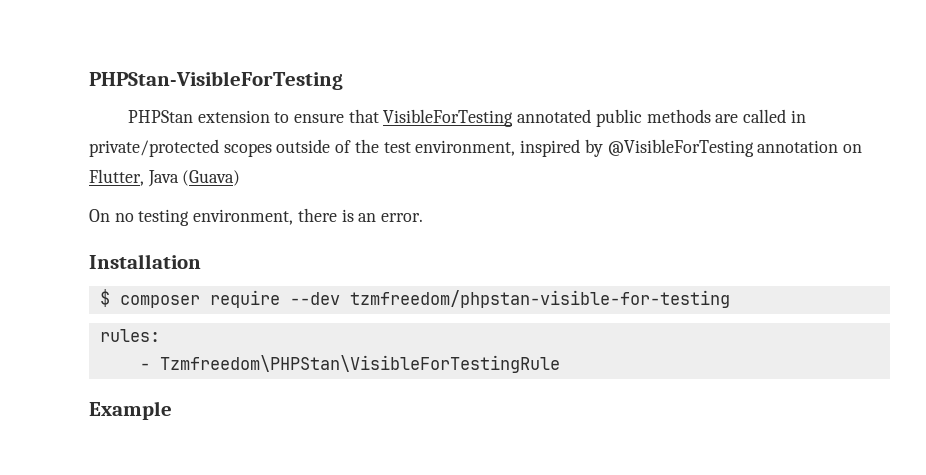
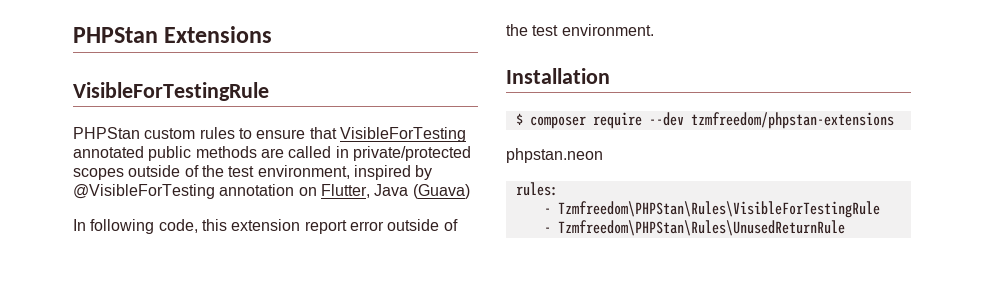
[89,71,343,90] [127,110,270,123] PHPStan-VisibleForTesting // PHPStan extension -> [73,26,273,43] [73,82,269,101] [73,127,235,139] PHPStan Extensions // VisibleForTestingRule // PHPStan custom rules
[89,208,424,226] On no testing environment, there is an error. -> [73,219,458,234] [506,24,654,36] In following code, this extension report error outside of the test environment.
[349,290,730,308] tzmfreedom/phpstan-visible-for-testing -> [690,112,894,129] [506,148,603,163] tzmfreedom/phpstan-extensions // phpstan.neon
[159,355,560,373] [89,401,172,420] Tzmfreedom\PHPStan\VisibleForTestingRule // Example -> [557,201,880,218] [543,220,845,236] Tzmfreedom\PHPStan\Rules\VisibleForTestingRule // - Tzmfreedom\PHPStan\Rules\UnusedReturnRule

